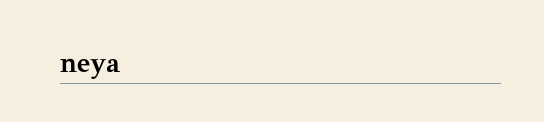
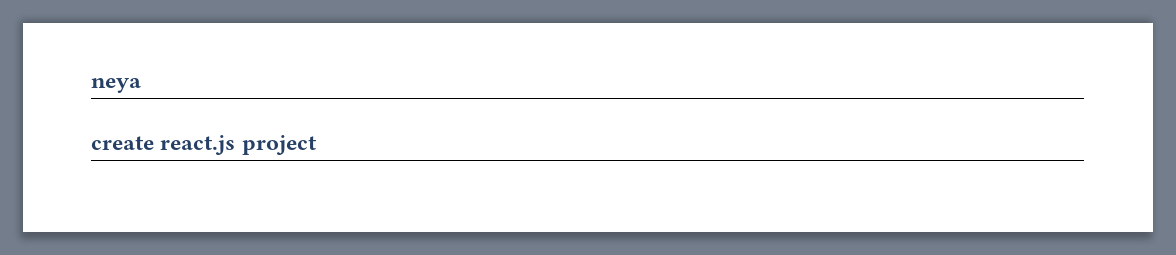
(120, 68) none -> [91,135,317,155] // create react.js project

